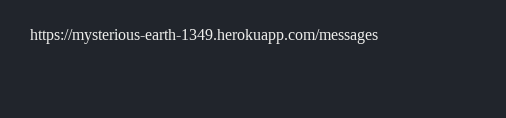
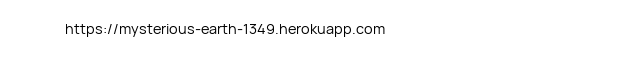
[30,29,378,44] https://mysterious-earth-1349.herokuapp.com/messages -> [65,24,385,37] https://mysterious-earth-1349.herokuapp.com

